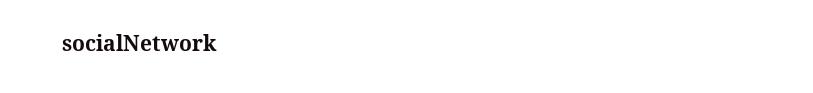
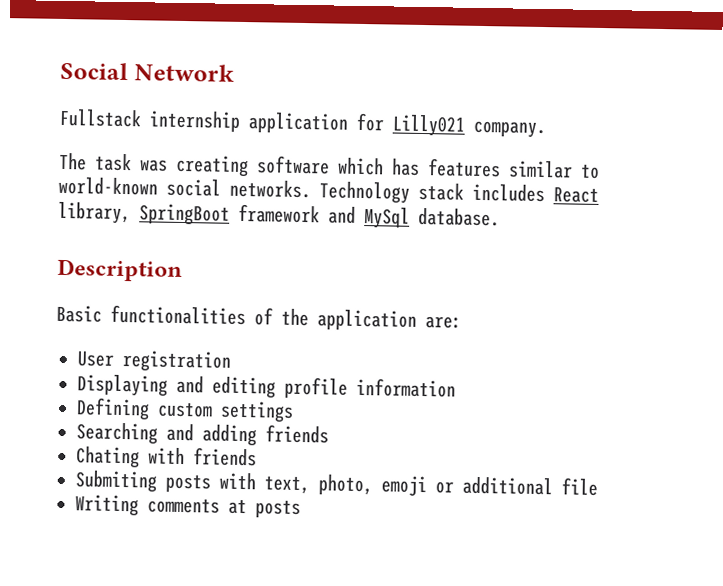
[62,34,217,51] socialNetwork -> [60,61,235,82] [59,108,546,139] [59,152,600,179] [58,176,599,204] [58,201,500,229] [57,258,183,282] [56,304,462,331] [77,350,231,373] [77,374,456,399] [76,397,294,423] [76,422,329,447] [76,446,257,469] [75,470,598,497] [75,494,301,519] Social Network // Fullstack internship application for Lilly021 company. // The task was creating software which has features similar to world-known social networks. Technology stack includes React library, SpringBoot framework and MySql database. // Description // Basic functionalities of the application are: // User registration // Displaying and editing profile information // Defining custom settings // Searching and adding friends // Chating with friends // Submiting posts with text, photo, emoji or additional file // Writing comments at posts

